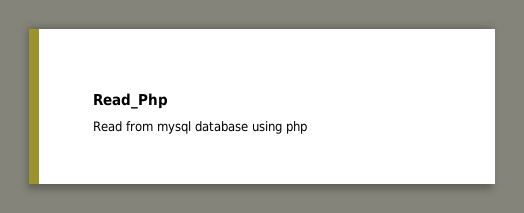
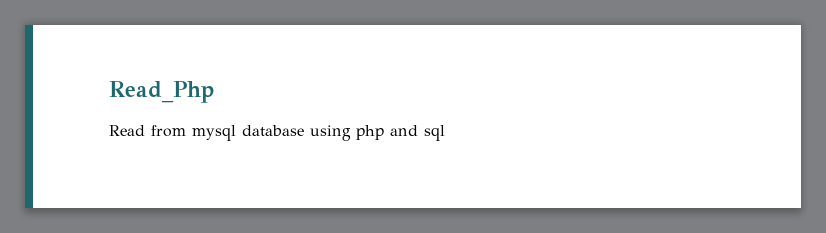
(307, 127) none -> [390,125,445,141] and sql

